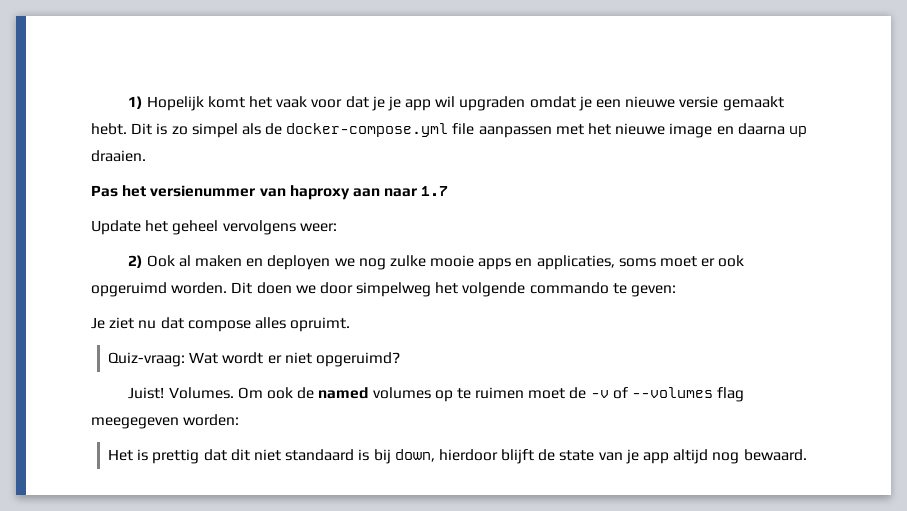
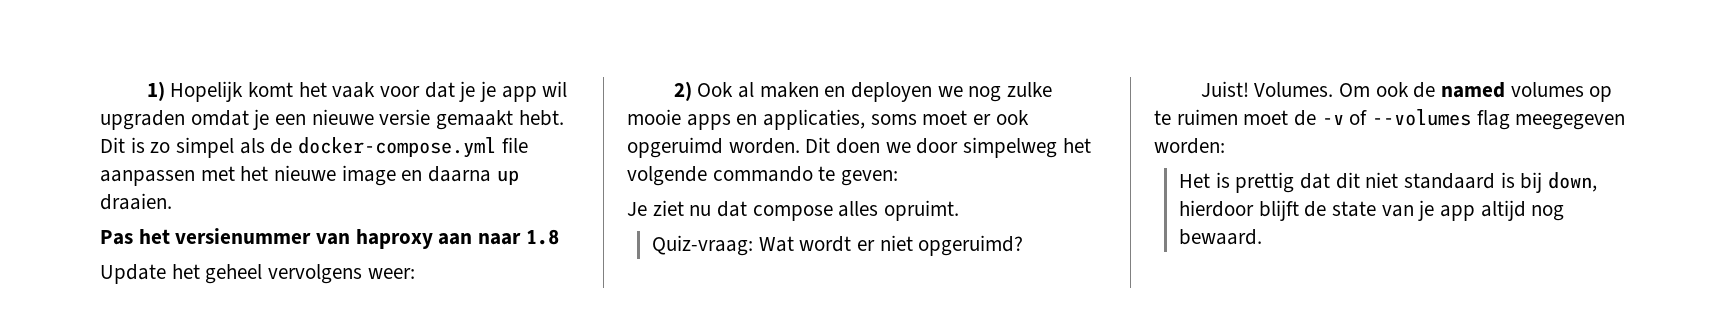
[421,186,449,196] 1.7 -> [525,229,559,245] 1.8

